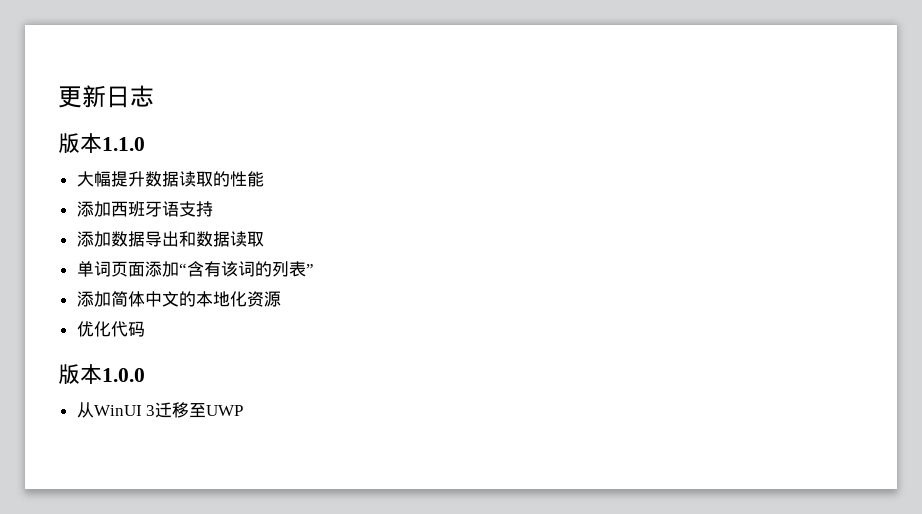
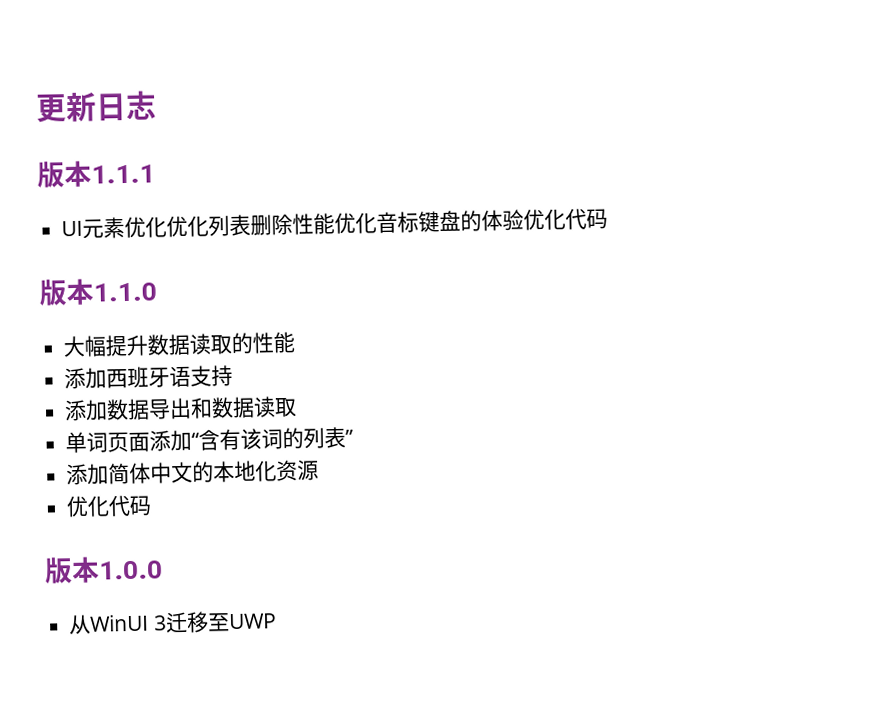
(154, 96) none -> [37,160,155,188] [61,208,609,239] // 版本1.1.1 // UI元素优化优化列表删除性能优化音标键盘的体验优化代码

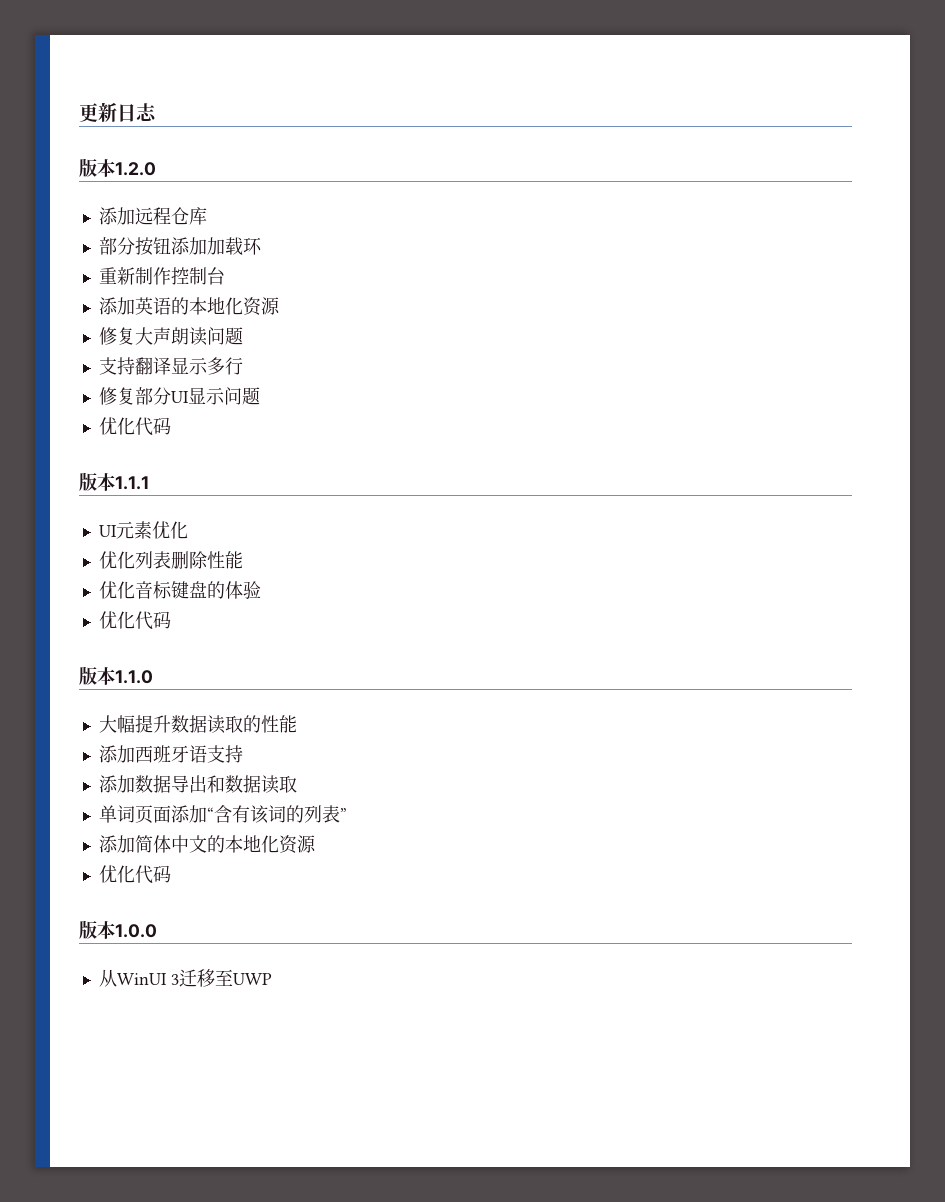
(157, 105) none -> [79,158,156,177] [98,207,207,225] [98,237,262,256] [98,267,225,285] [98,297,280,316] [98,327,243,346] [98,357,243,375] [98,387,260,405] [98,417,171,436] // 版本1.2.0 // 添加远程仓库 // 部分按钮添加加载环 // 重新制作控制台 // 添加英语的本地化资源 // 修复大声朗读问题 // 支持翻译显示多行 // 修复部分UI显示问题 // 优化代码
(168, 227) none -> (188, 530) //
(336, 223) none -> (243, 560) //
(525, 220) none -> (261, 590) //

